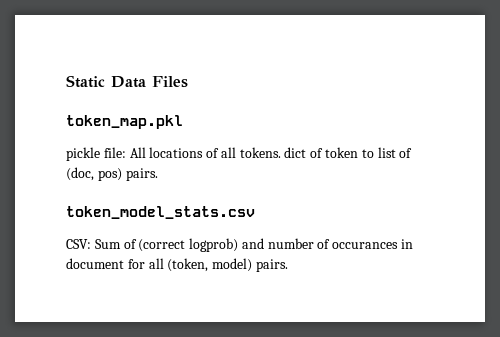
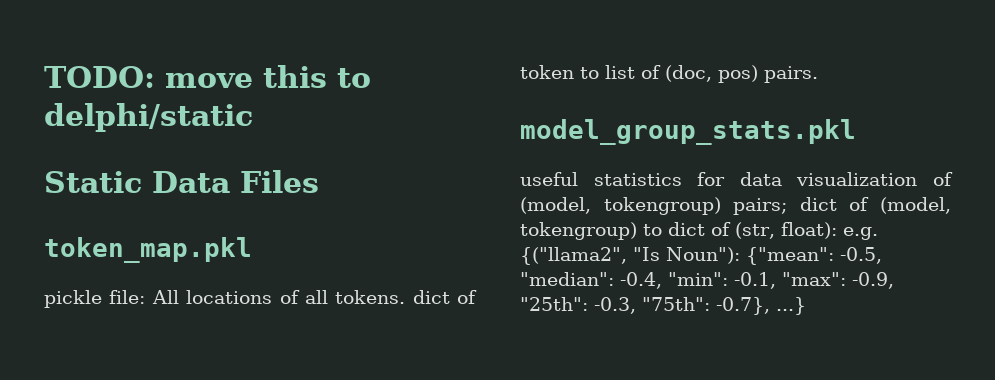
(66, 81) none -> [44,65,371,88] [44,103,253,132] TODO: move this to delphi/static //
[66,206,255,219] [66,238,414,252] [66,258,288,272] token_model_stats.csv // CSV: Sum of (correct logprob) and number of occurances in document for all (token, model) pairs. -> [520,119,856,145] [520,172,953,186] [520,197,951,215] [520,222,878,240] [520,247,882,265] [520,272,894,289] [520,297,806,315] model_group_stats.pkl // useful statistics for data visualization of (model, tokengroup) pairs; dict of (model, tokengroup) to dict of (str, float): e.g. {("llama2", "Is Noun"): {"mean": -0.5, "median": -0.4, "min": -0.1, "max": -0.9, "25th": -0.3, "75th": -0.7}, ...}

